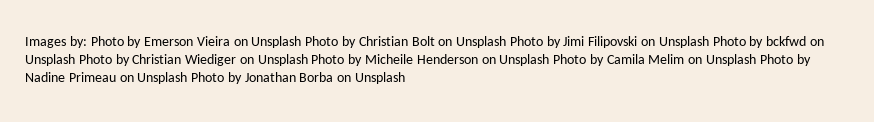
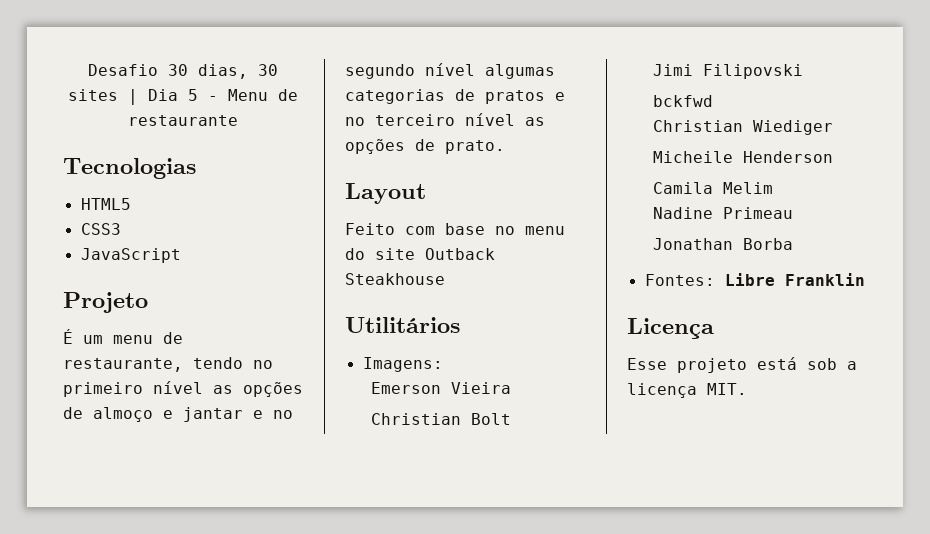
[25,36,824,48] [25,54,811,66] [25,72,406,84] Images by: Photo by Emerson Vieira on Unsplash Photo by Christian Bolt on Unsplash Photo by Jimi Filipovski on Unsplash Photo by bckfwd on Unsplash Photo by Christian Wiediger on Unsplash Photo by Micheile Henderson on Unsplash Photo by Camila Melim on Unsplash Photo by Nadine Primeau on Unsplash Photo by Jonathan Borba on Unsplash -> [88,64,278,79] [68,89,298,105] [128,115,238,126] [63,158,196,179] [80,198,131,210] [80,223,121,235] [80,248,181,263] [63,292,148,313] [63,329,183,344] [63,357,273,372] [63,381,303,397] [63,407,293,422] [345,63,555,79] [345,89,565,104] [345,113,545,126] [345,139,505,154] [345,183,426,204] [345,223,565,235] [345,248,495,260] [345,273,445,285] [345,317,460,333] [362,357,443,372] [371,382,512,394] [371,413,512,425] [653,64,804,79] [653,95,714,107] [653,120,834,135] [653,151,834,163] [653,182,774,194] [653,207,794,219] [653,238,794,250] [644,273,865,286] [627,318,714,339] [627,357,857,373] [627,383,747,398] Desafio 30 dias, 30 sites | Dia 5 - Menu de restaurante // Tecnologias // HTML5 // CSS3 // JavaScript // Projeto // É um menu de restaurante, tendo no primeiro nível as opções de almoço e jantar e no segundo nível algumas categorias de pratos e no terceiro nível as opções de prato. // Layout // Feito com base no menu do site Outback Steakhouse // Utilitários // Imagens: // Emerson Vieira // Christian Bolt // Jimi Filipovski // bckfwd // Christian Wiediger // Micheile Henderson // Camila Melim // Nadine Primeau // Jonathan Borba // Fontes: Libre Franklin // Licença // Esse projeto está sob a licença MIT.

